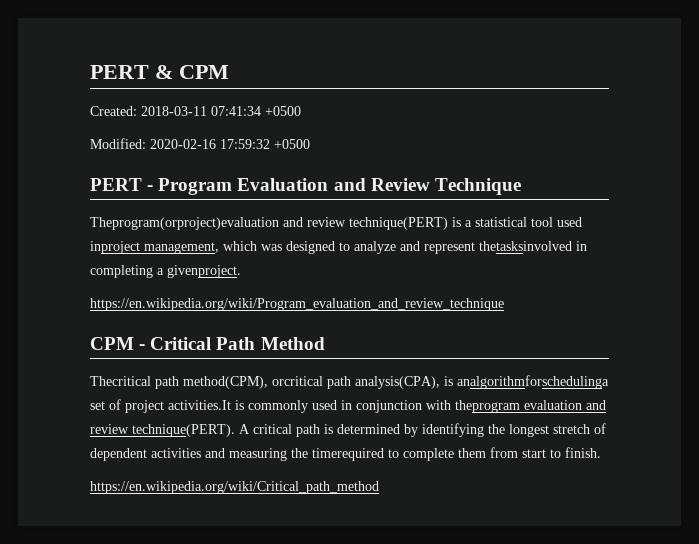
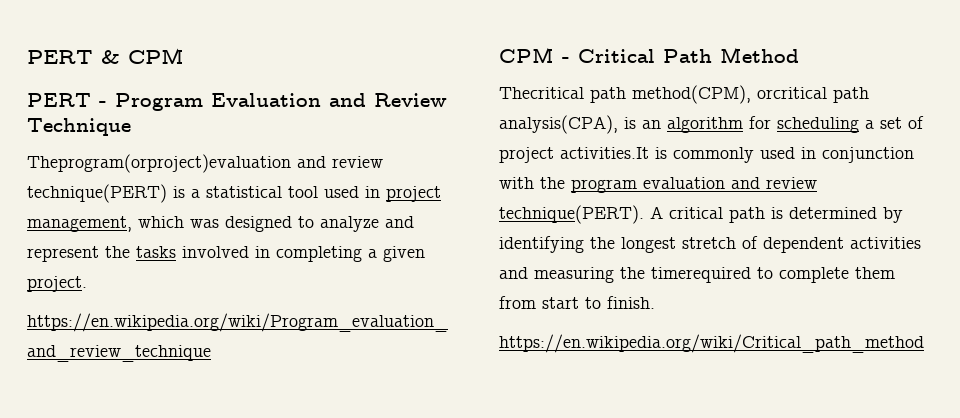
[90,106,301,116] [90,138,310,149] // Created: 2018-03-11 07:41:34 +0500 // Modified: 2020-02-16 17:59:32 +0500 -> (184, 56) none
[90,241,140,254] inproject -> [365,186,441,202] in project
[479,241,572,251] thetasksinvolved -> [105,246,249,258] the tasks involved
[167,265,241,278] givenproject. -> [383,246,425,262] [27,276,87,292] given project.
[457,375,609,389] analgorithmforschedulinga -> [642,116,874,133] an algorithm for scheduling a
[455,400,520,413] theprogram -> [540,177,637,193] the program

